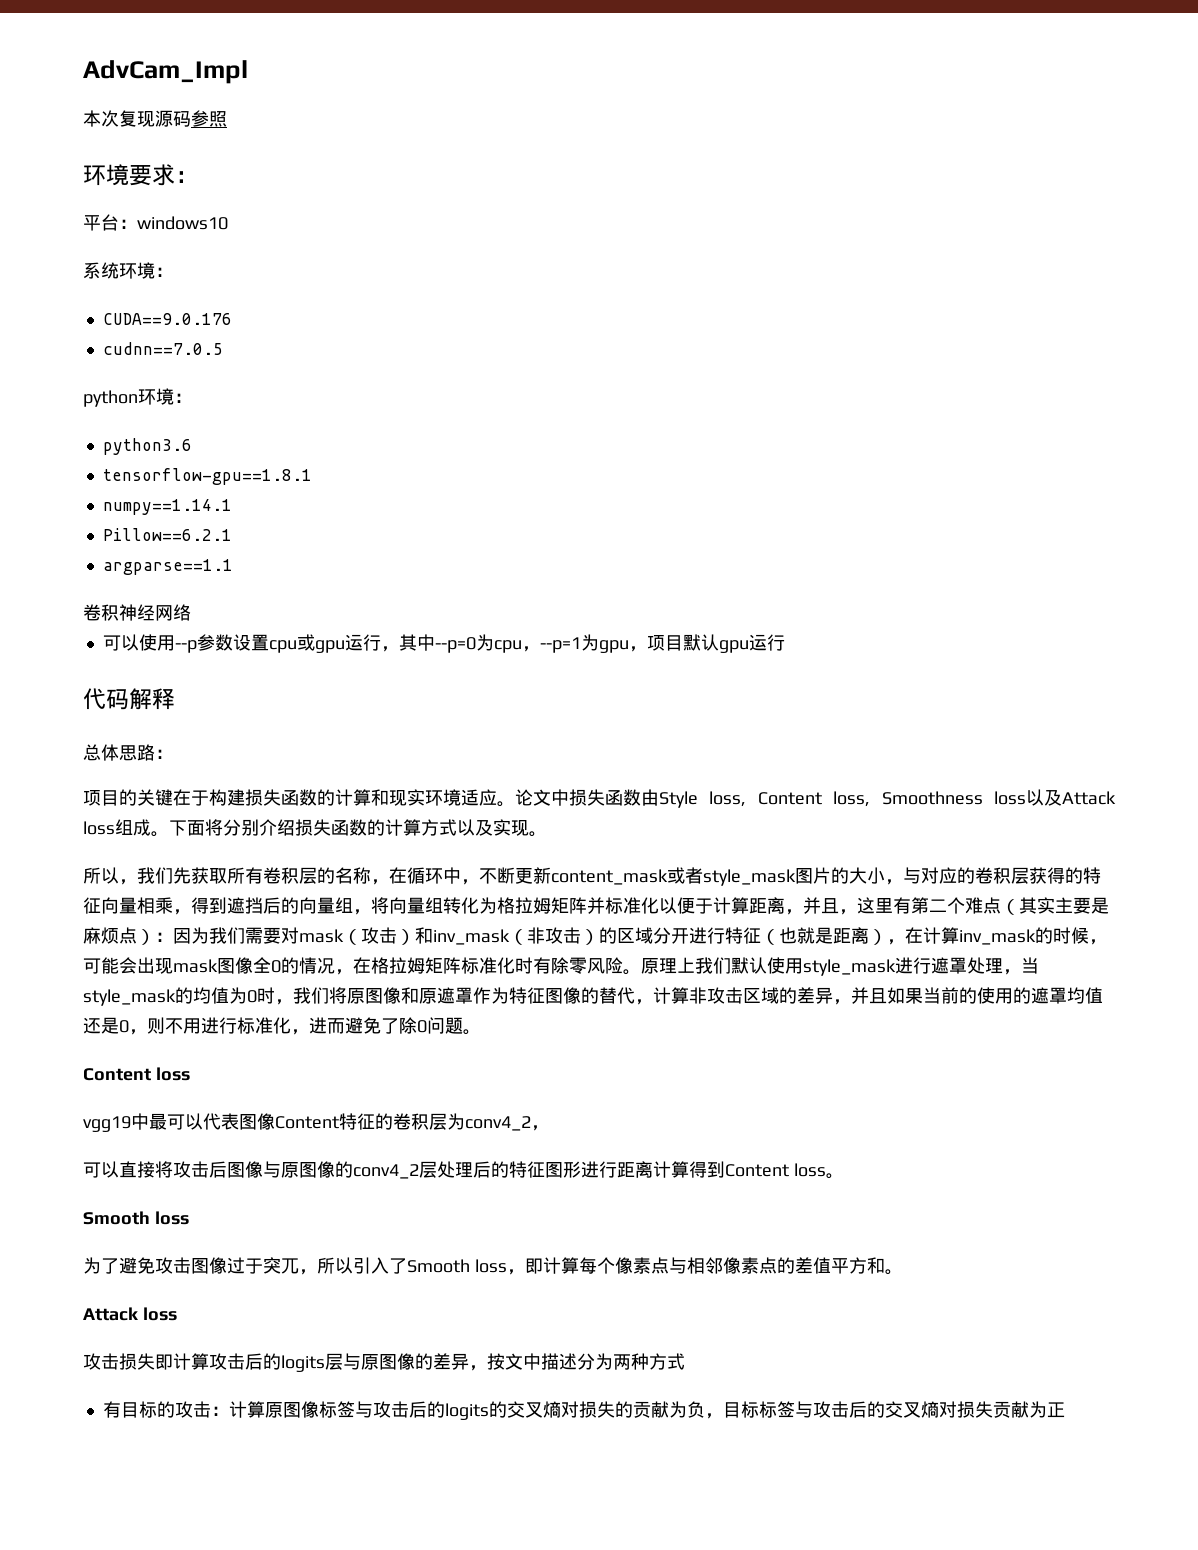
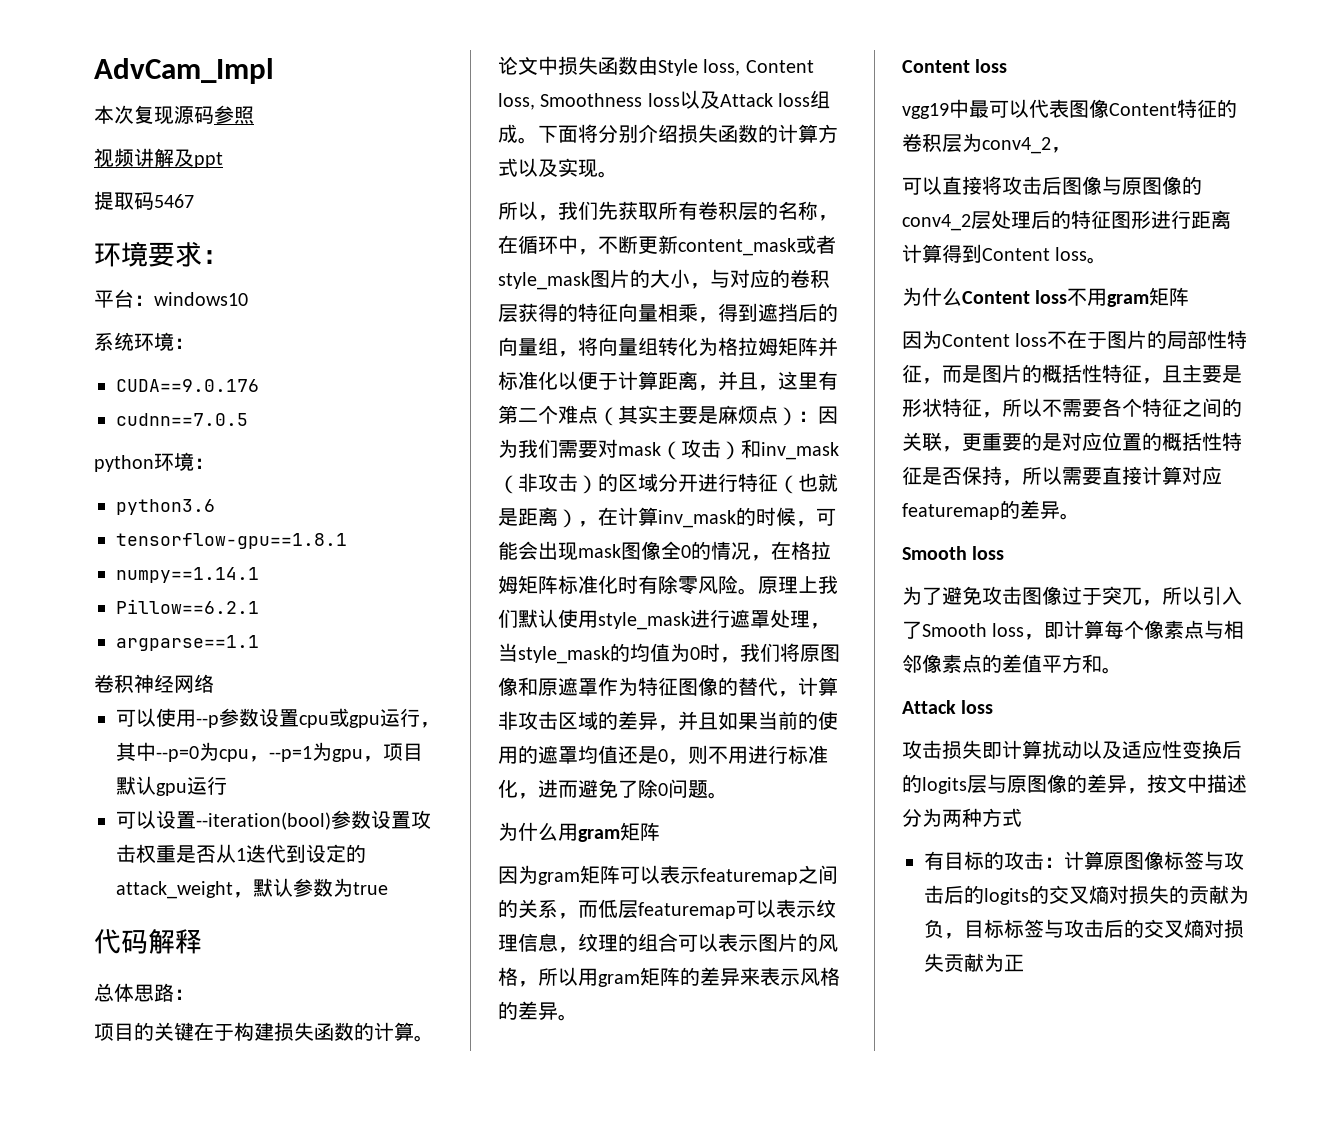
(227, 119) none -> [94,148,223,168] [94,191,194,210] // 视频讲解及ppt // 提取码5467
(785, 642) none -> [116,810,431,830] [116,844,366,863] [116,878,388,899] // 可以设置--iteration(bool)参数设置攻击权重是否从1迭代到设定的attack_weight，默认参数为true
[371,789,497,806] 和现实环境适应 -> (414, 1031) none
(481, 1032) none -> [498,822,660,842] [498,865,838,885] [498,899,836,919] [498,933,838,953] [498,967,840,987] [498,1001,578,1021] // 为什么用gram矩阵 // 因为gram矩阵可以表示featuremap之间的关系，而低层featuremap可以表示纹理信息，纹理的组合可以表示图片的风格，所以用gram矩阵的差异来表示风格的差异。
(844, 1176) none -> [902,287,1190,307] [902,330,1248,349] [902,364,1242,384] [902,398,1242,418] [902,432,1242,452] [902,466,1222,486] [902,500,1080,520] // 为什么Content loss不用gram矩阵 // 因为Content loss不在于图片的局部性特征，而是图片的概括性特征，且主要是形状特征，所以不需要各个特征之间的关联，更重要的是对应位置的概括性特征是否保持，所以需要直接计算对应featuremap的差异。
[209,1353,245,1370] 攻击 -> [1042,740,1222,759] 扰动以及适应性变换

